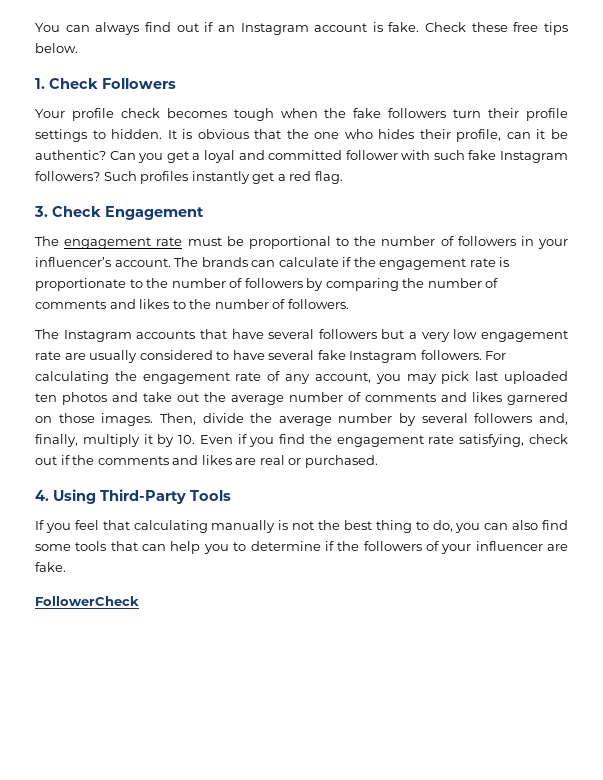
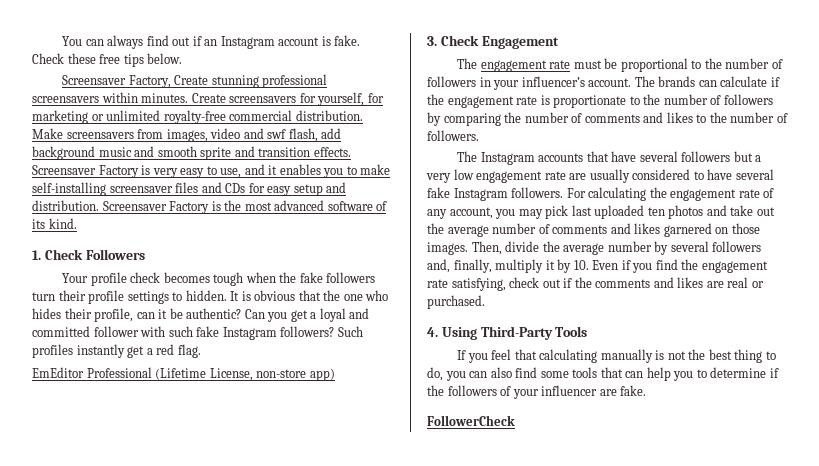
(78, 48) none -> [62,74,328,88] [32,92,384,106] [32,110,363,124] [32,128,342,142] [32,146,351,160] [32,164,391,178] [32,182,347,196] [32,200,388,214] [32,218,77,229] // Screensaver Factory, Create stunning professional screensavers within minutes. Create screensavers for yourself, for marketing or unlimited royalty-free commercial distribution. Make screensavers from images, video and swf flash, add background music and smooth sprite and transition effects. Screensaver Factory is very easy to use, and it enables you to make self-installing screensaver files and CDs for easy setup and distribution. Screensaver Factory is the most advanced software of its kind.
(343, 177) none -> [32,367,335,381] // EmEditor Professional (Lifetime License, non-store app)

